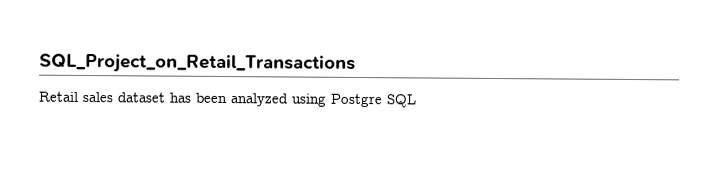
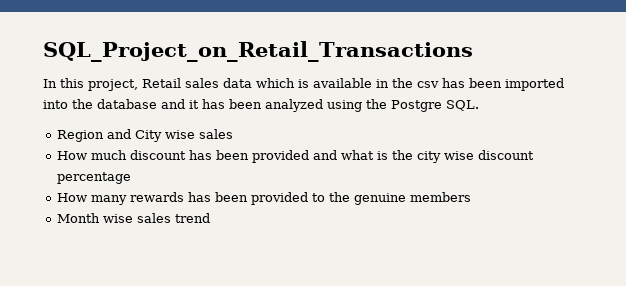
[38,91,416,108] Retail sales dataset has been analyzed using Postgre SQL -> [43,78,564,91] [43,99,479,112] [57,129,234,142] [57,150,535,163] [57,172,132,184] [57,192,472,205] [57,213,211,223] In this project, Retail sales data which is available in the csv has been imported into the database and it has been analyzed using the Postgre SQL. // Region and City wise sales // How much discount has been provided and what is the city wise discount percentage // How many rewards has been provided to the genuine members // Month wise sales trend

